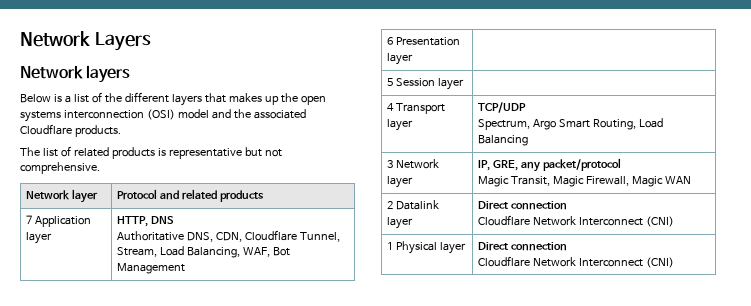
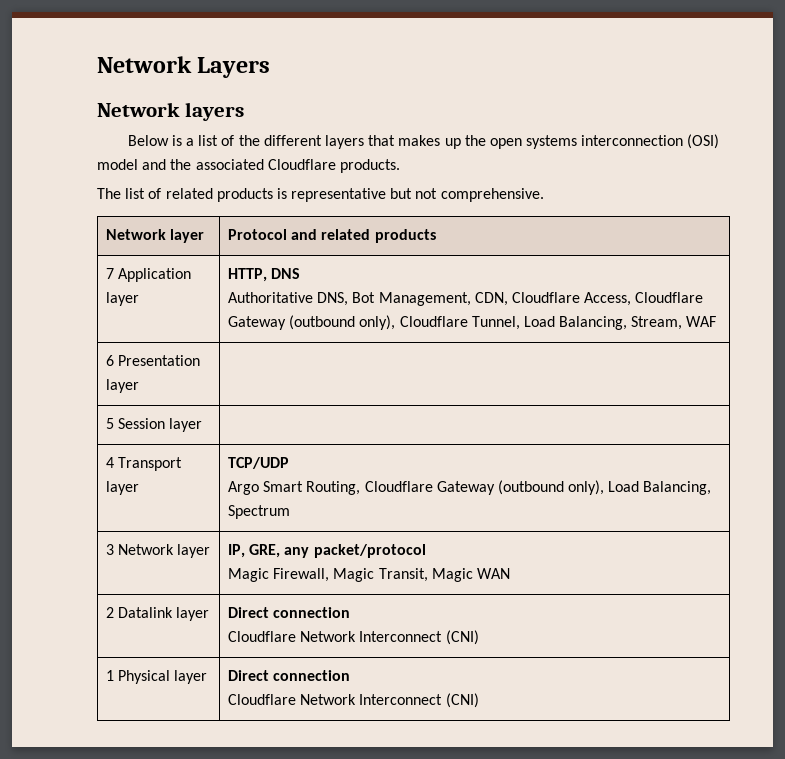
[216,230,341,242] [117,246,291,258] [117,263,186,274] CDN, Cloudflare Tunnel, Stream, Load Balancing, WAF, Bot Management -> [352,292,704,306] [227,315,717,330] Bot Management, CDN, Cloudflare Access, Cloudflare Gateway (outbound only), Cloudflare Tunnel, Load Balancing, Stream, WAF
[478,119,531,130] Spectrum, -> (289, 463) none
[639,118,664,128] [478,135,529,146] Load Balancing -> [364,480,712,495] [227,505,290,519] Cloudflare Gateway (outbound only), Load Balancing, Spectrum
[511,176,630,187] Transit, Magic Firewall, -> [273,568,428,582] Firewall, Magic Transit,

